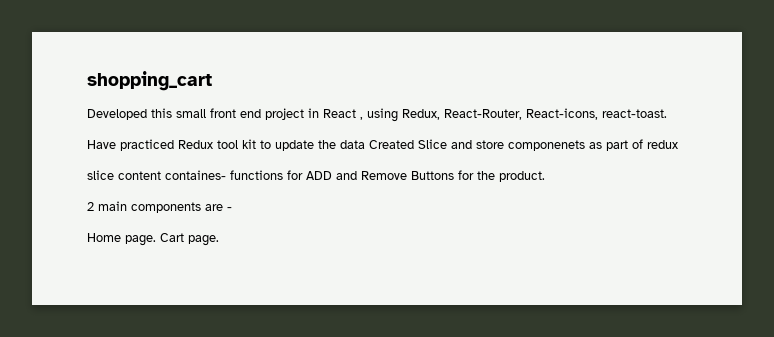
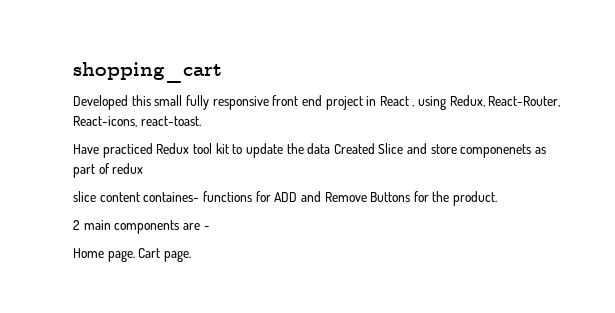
(206, 113) none -> [185,95,269,110] fully responsive

